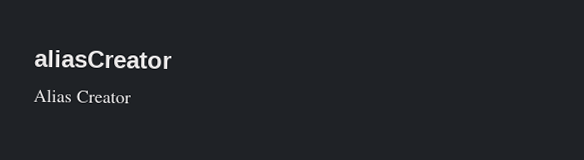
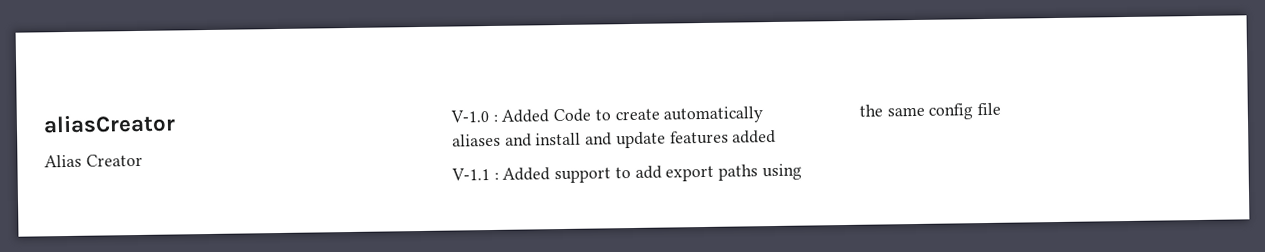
(132, 97) none -> [450,106,764,124] [452,129,777,149] [451,163,802,184] [859,102,1002,120] // V-1.0 : Added Code to create automatically aliases and install and update features added // V-1.1 : Added support to add export paths using the same config file

